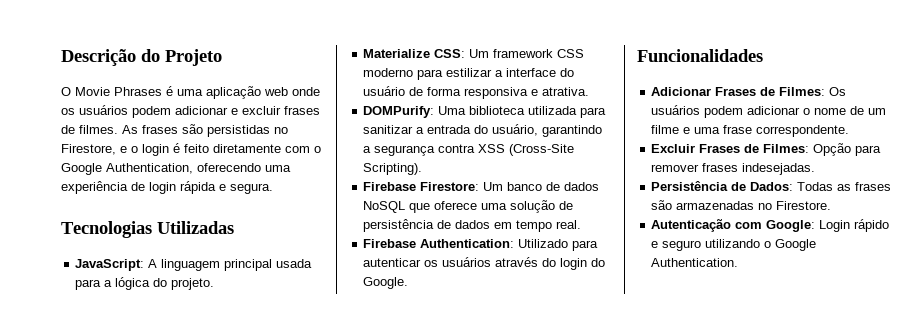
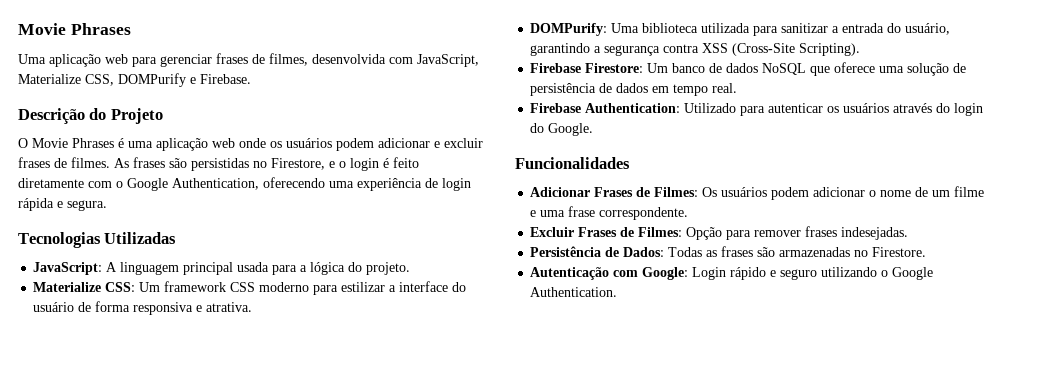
(61, 57) none -> [18,23,131,35] [18,53,479,67] [18,73,251,87] Movie Phrases // Uma aplicação web para gerenciar frases de filmes, desenvolvida com JavaScript, Materialize CSS, DOMPurify e Firebase. //

